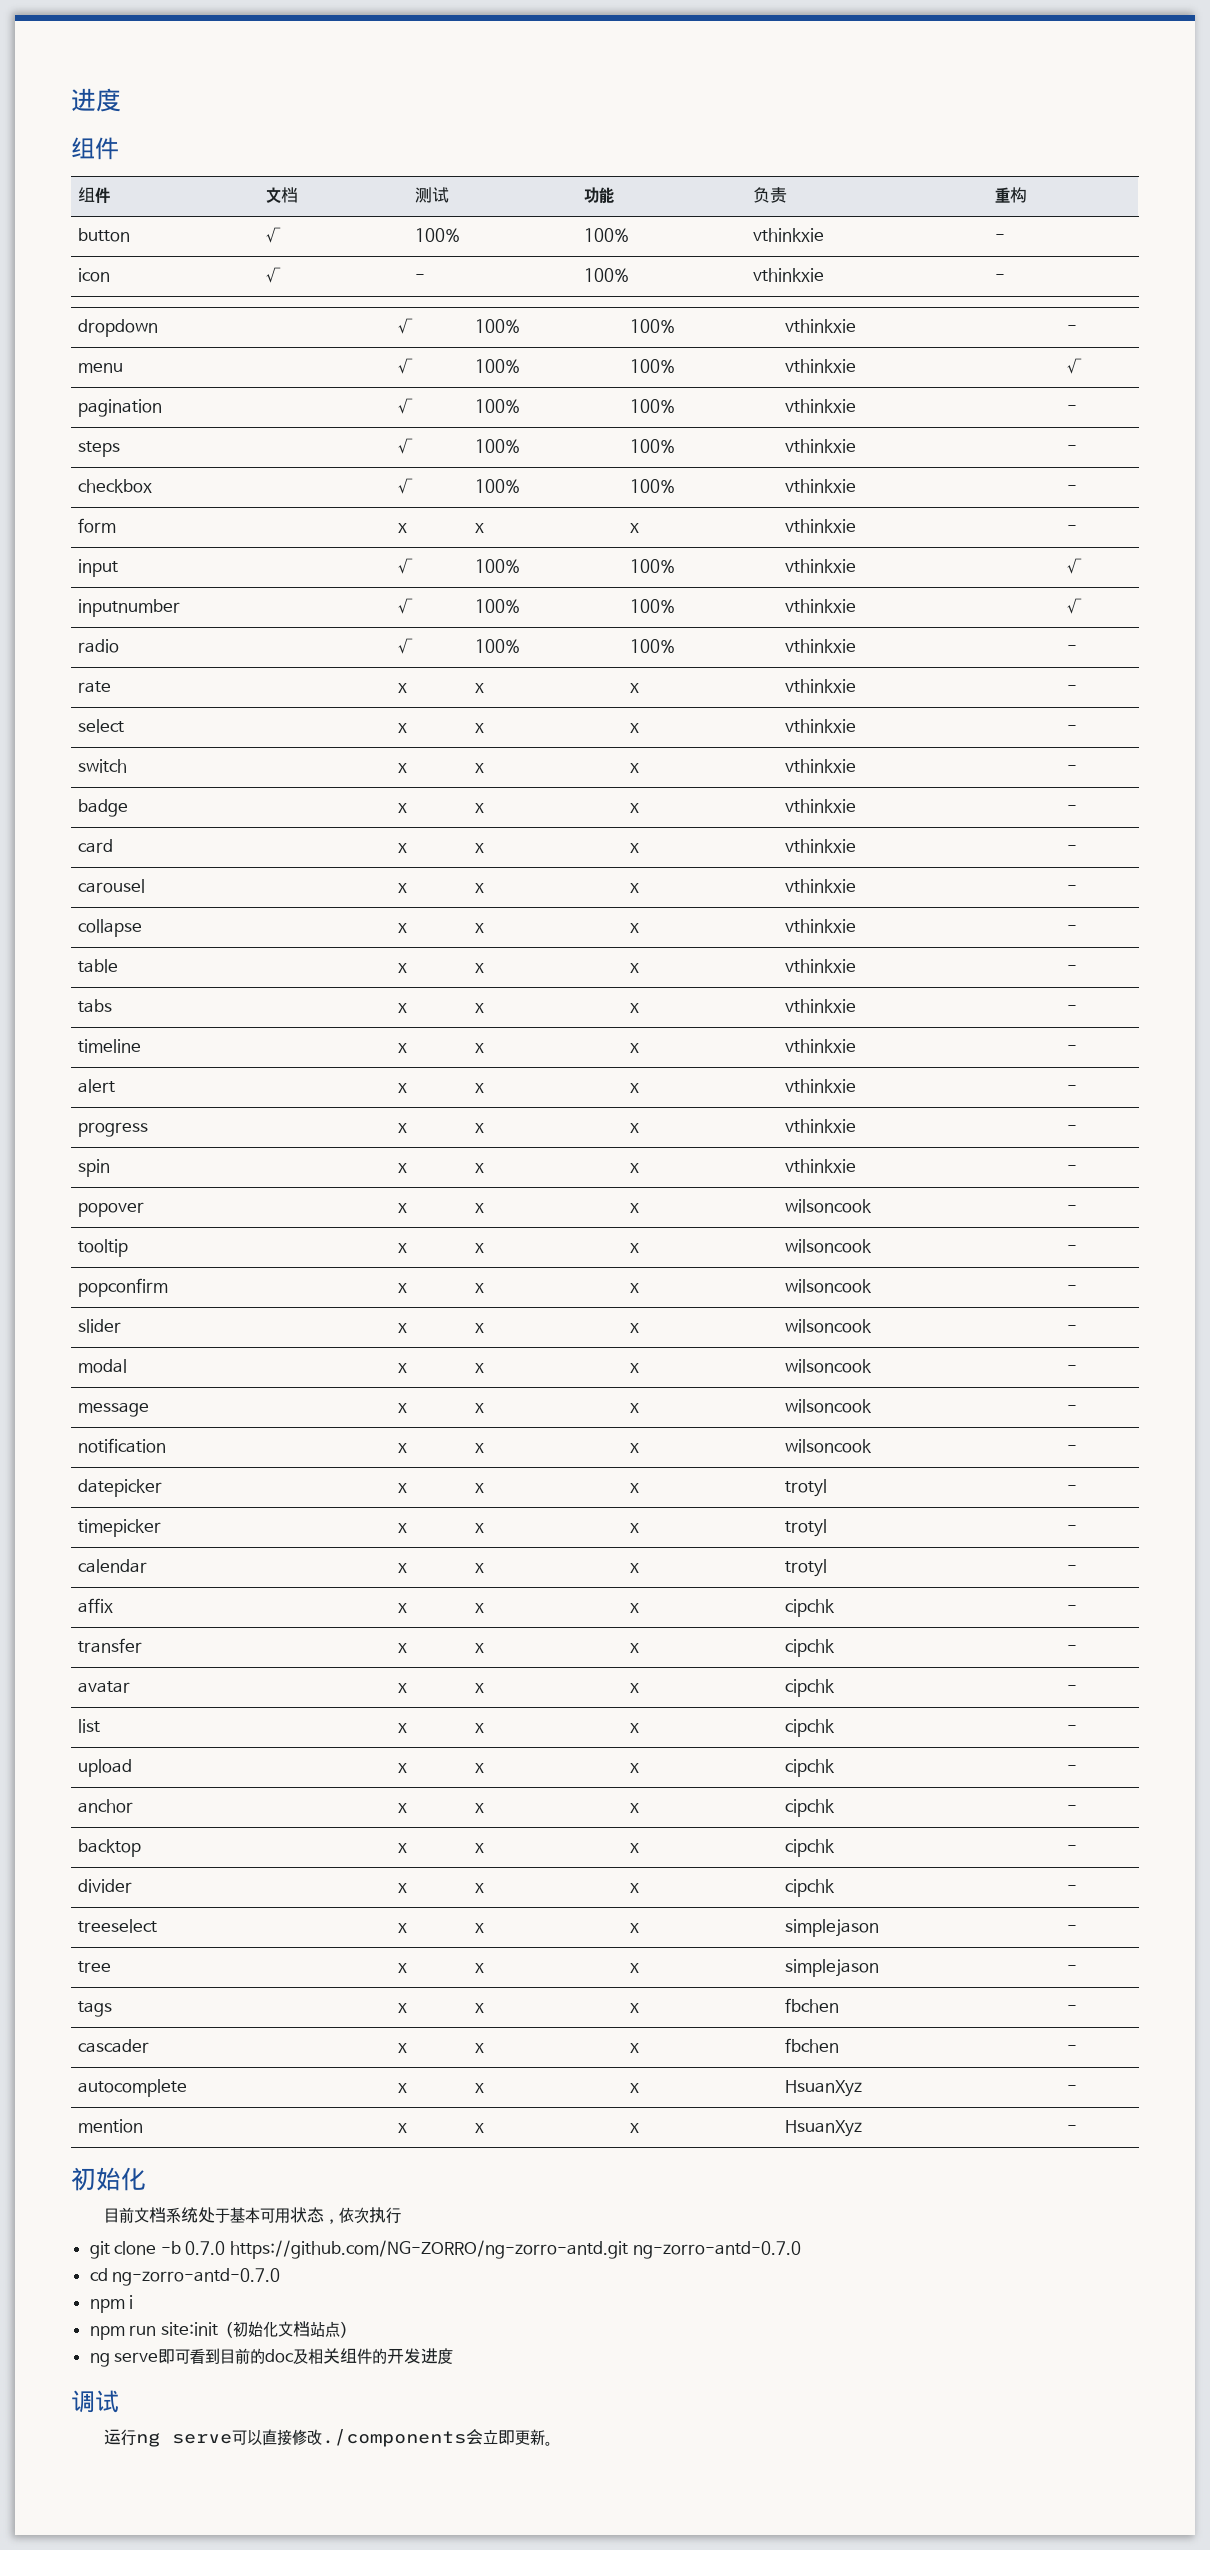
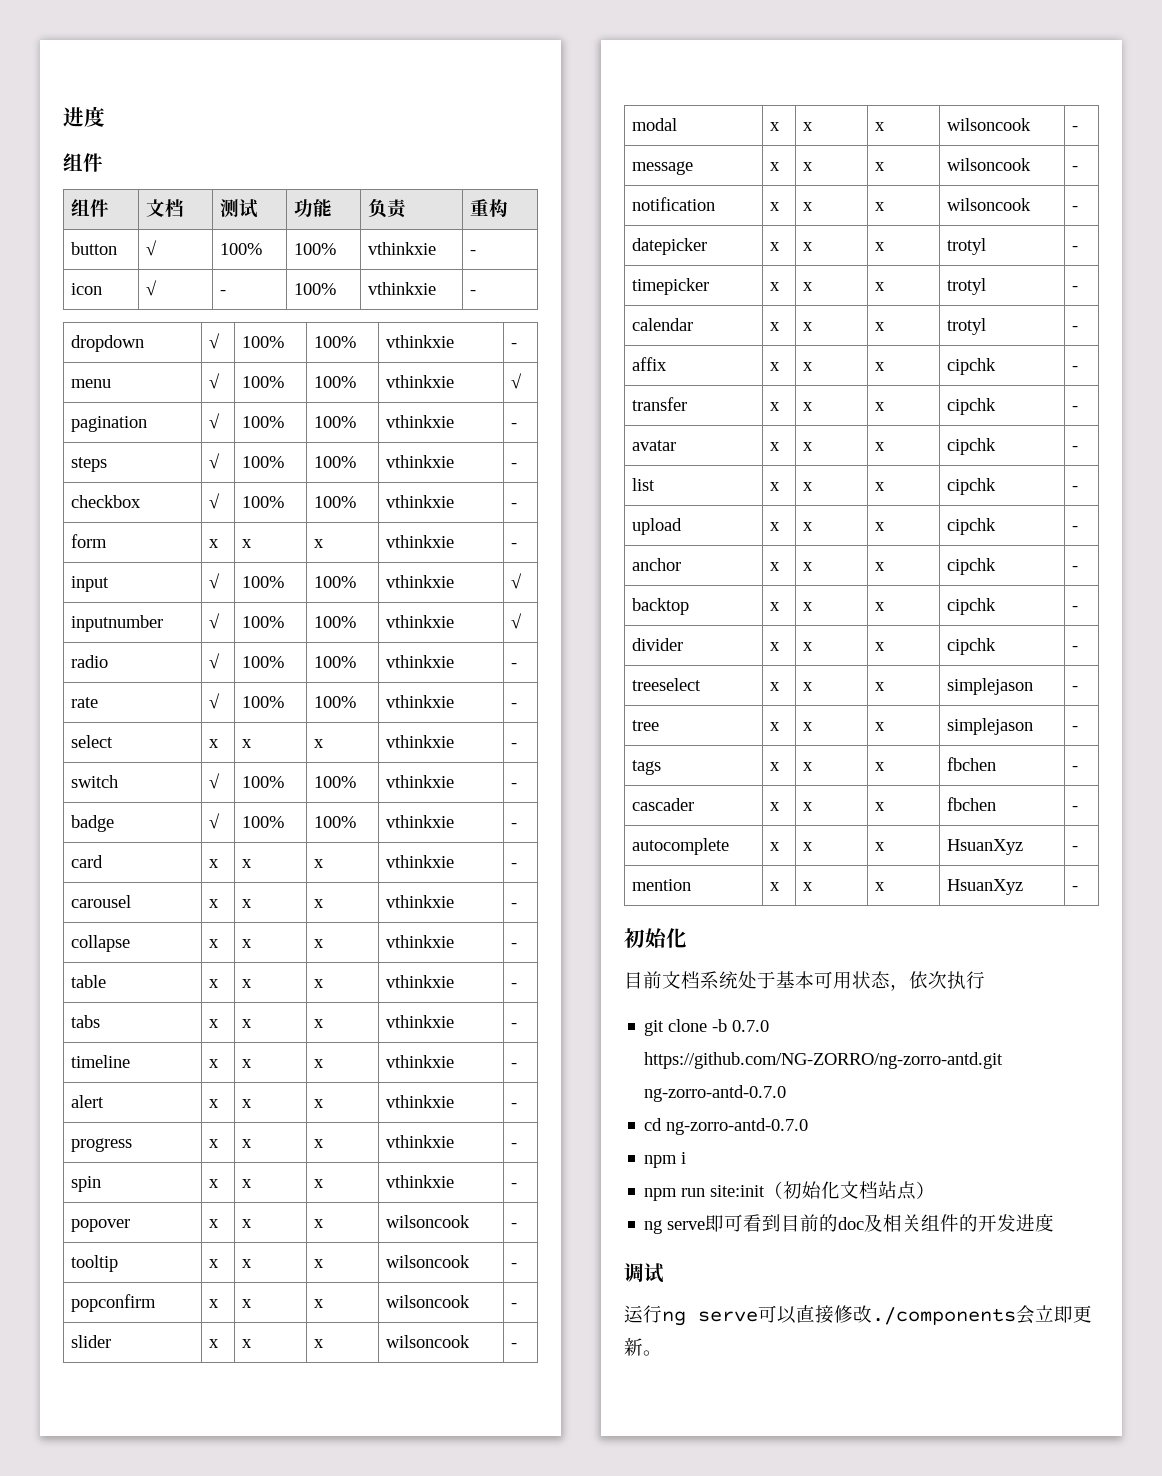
[397,683,407,693] [474,683,484,693] [629,683,639,693] x | x | x -> [209,693,221,709] [242,696,285,708] [314,696,357,708] √ | 100% | 100%
[397,763,407,773] [474,763,484,773] [629,763,639,773] x | x | x -> [209,773,221,789] [242,776,285,788] [314,776,357,788] √ | 100% | 100%
[397,803,407,813] [474,803,484,813] [629,803,639,813] x | x | x -> [209,813,221,829] [242,816,285,828] [314,816,357,828] √ | 100% | 100%

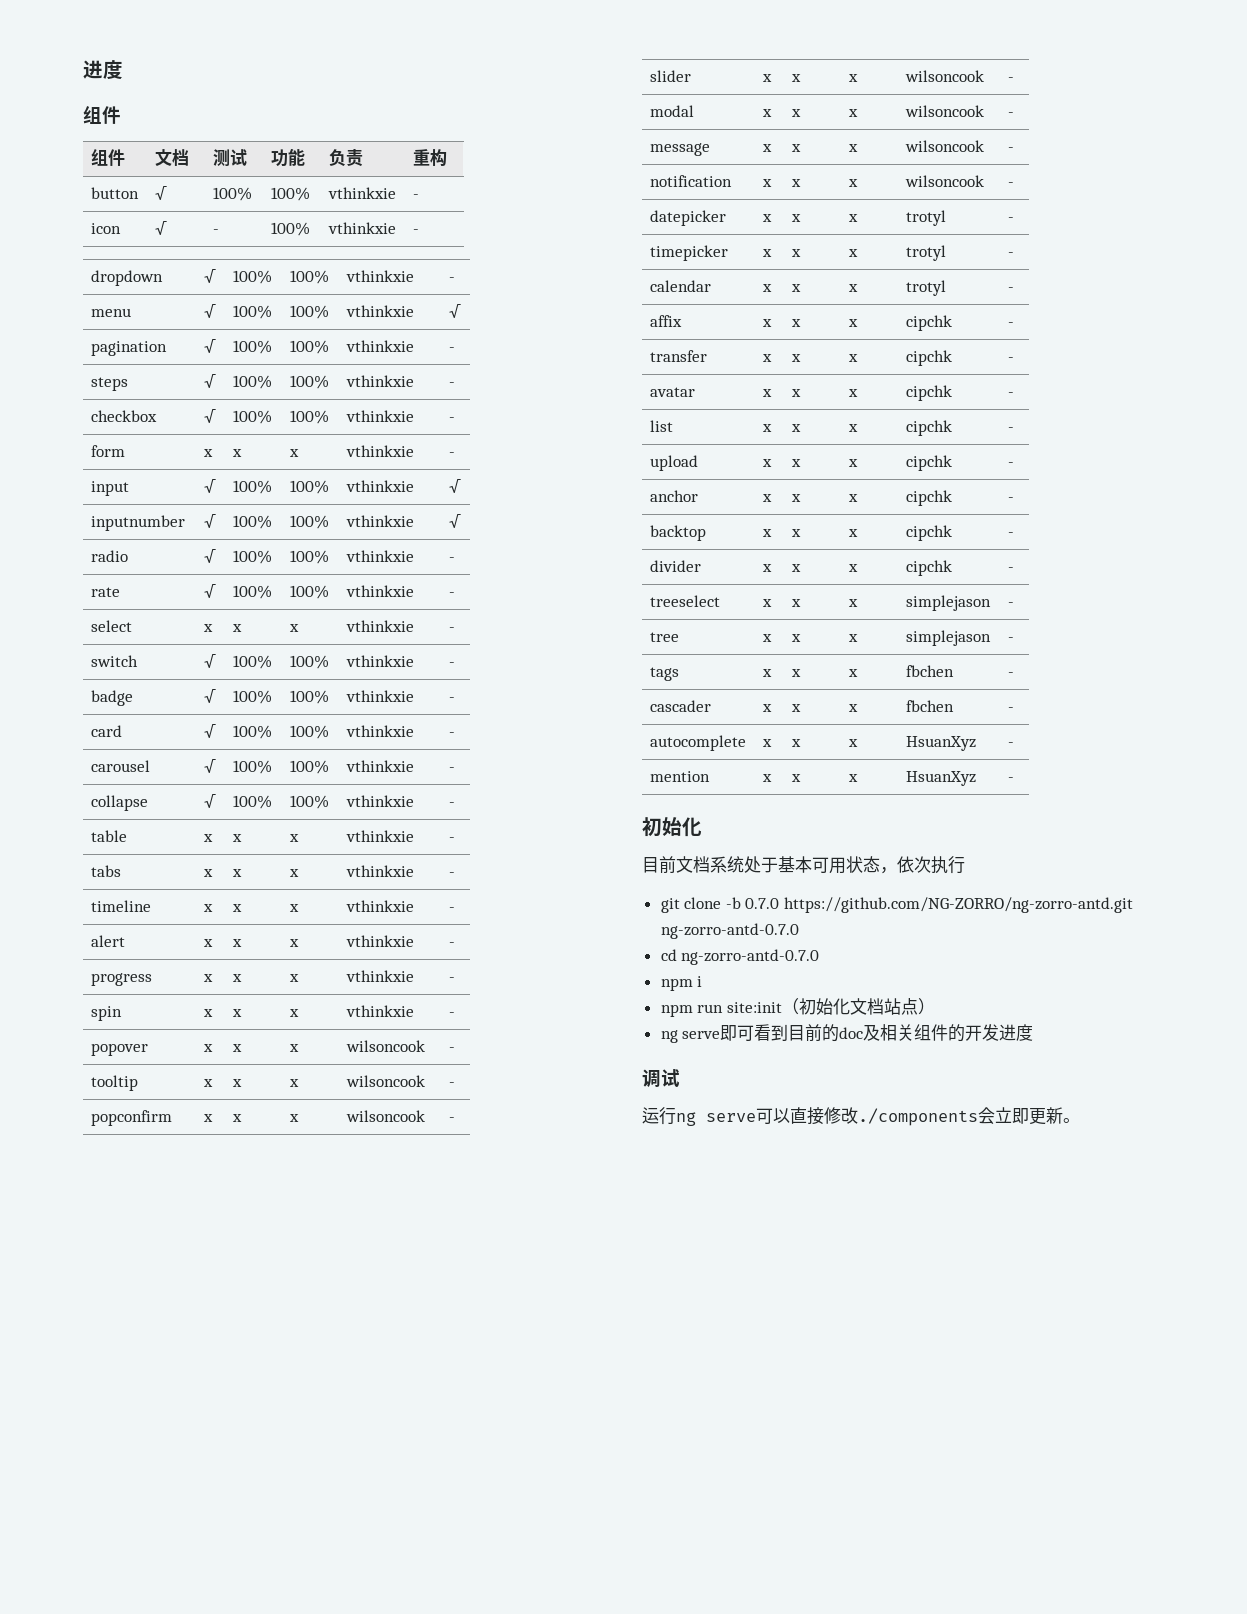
[209,859,220,868] [242,859,253,868] [314,859,325,868] x | x | x -> [204,724,217,738] [233,725,273,739] [290,725,330,739] √ | 100% | 100%
[209,899,220,908] [242,899,253,908] [314,899,325,908] x | x | x -> [204,759,217,773] [233,760,273,774] [290,760,330,774] √ | 100% | 100%
[209,939,220,948] [242,939,253,948] [314,939,325,948] x | x | x -> [204,794,217,808] [233,795,273,809] [290,795,330,809] √ | 100% | 100%

